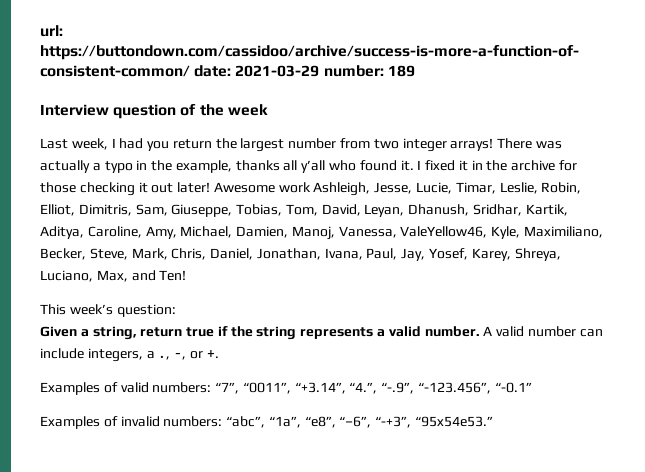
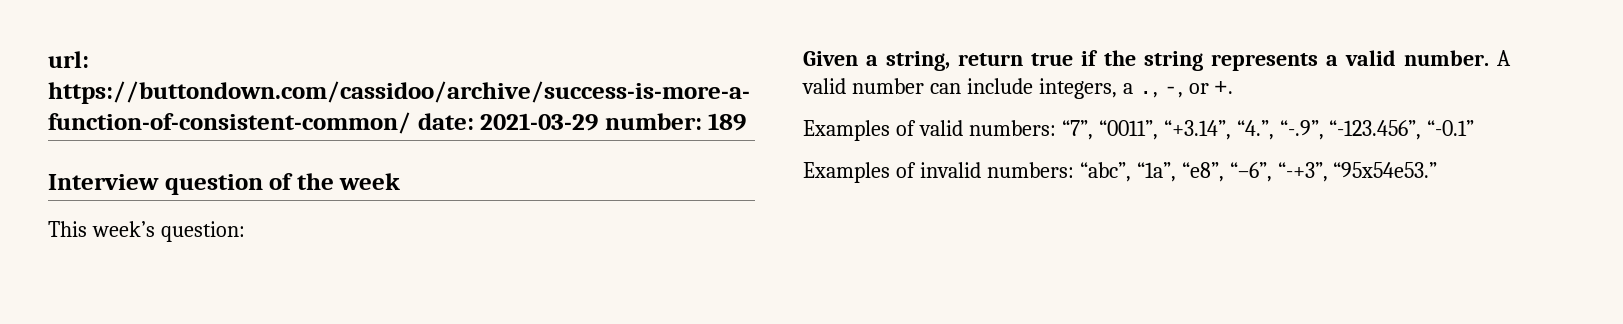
[40,138,562,152] [40,160,578,173] [40,182,582,196] [40,204,568,217] [40,226,604,240] [40,248,561,261] [40,270,187,282] // Last week, I had you return the largest number from two integer arrays! There was actually a typo in the example, thanks all y’all who found it. I fixed it in the archive for those checking it out later! Awesome work Ashleigh, Jesse, Lucie, Timar, Leslie, Robin, Elliot, Dimitris, Sam, Giuseppe, Tobias, Tom, David, Leyan, Dhanush, Sridhar, Kartik, Aditya, Caroline, Amy, Michael, Damien, Manoj, Vanessa, ValeYellow46, Kyle, Maximiliano, Becker, Steve, Mark, Chris, Daniel, Jonathan, Ivana, Paul, Jay, Yosef, Karey, Shreya, Luciano, Max, and Ten! -> (401, 181) none

